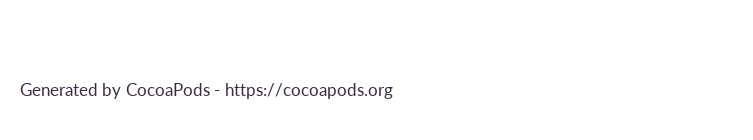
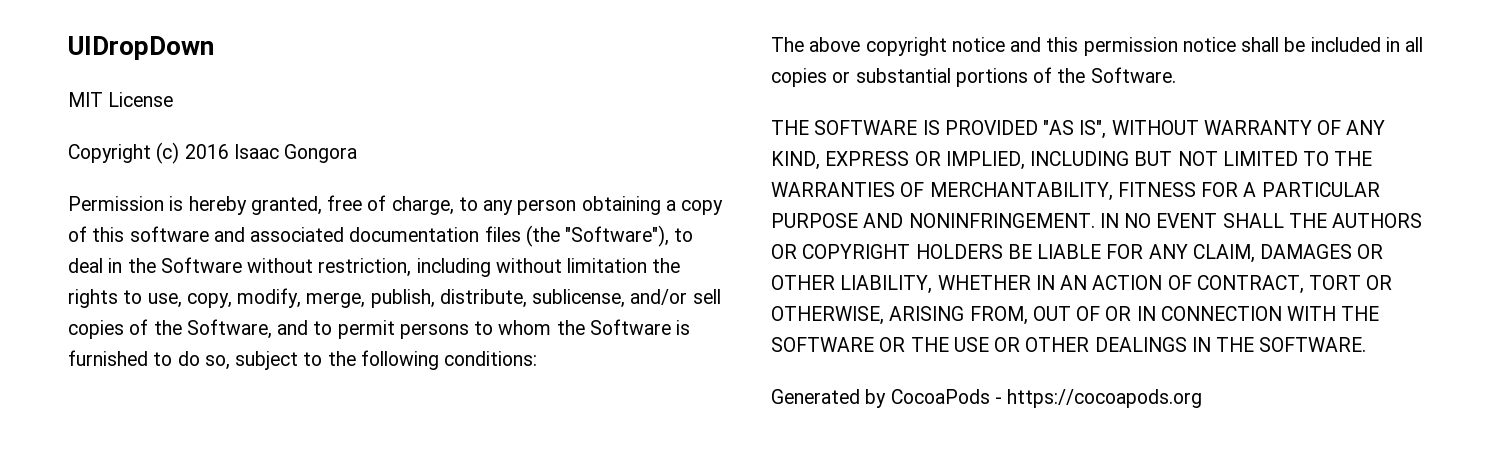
(20, 89) none -> [68,36,214,60] [68,92,174,107] [68,142,358,164] [68,195,724,215] [68,225,694,247] [68,257,681,277] [68,288,721,308] [68,319,691,339] [68,350,538,370] [771,37,1424,56] [771,67,1176,87] [771,120,1386,139] [771,151,1373,170] [771,182,1380,201] [771,213,1423,228] [771,244,1384,263] [771,275,1393,294] [771,306,1380,325] [771,337,1367,352] UIDropDown // MIT License // Copyright (c) 2016 Isaac Gongora // Permission is hereby granted, free of charge, to any person obtaining a copy of this software and associated documentation files (the "Software"), to deal in the Software without restriction, including without limitation the rights to use, copy, modify, merge, publish, distribute, sublicense, and/or sell copies of the Software, and to permit persons to whom the Software is furnished to do so, subject to the following conditions: // The above copyright notice and this permission notice shall be included in all copies or substantial portions of the Software. // THE SOFTWARE IS PROVIDED "AS IS", WITHOUT WARRANTY OF ANY KIND, EXPRESS OR IMPLIED, INCLUDING BUT NOT LIMITED TO THE WARRANTIES OF MERCHANTABILITY, FITNESS FOR A PARTICULAR PURPOSE AND NONINFRINGEMENT. IN NO EVENT SHALL THE AUTHORS OR COPYRIGHT HOLDERS BE LIABLE FOR ANY CLAIM, DAMAGES OR OTHER LIABILITY, WHETHER IN AN ACTION OF CONTRACT, TORT OR OTHERWISE, ARISING FROM, OUT OF OR IN CONNECTION WITH THE SOFTWARE OR THE USE OR OTHER DEALINGS IN THE SOFTWARE. //

